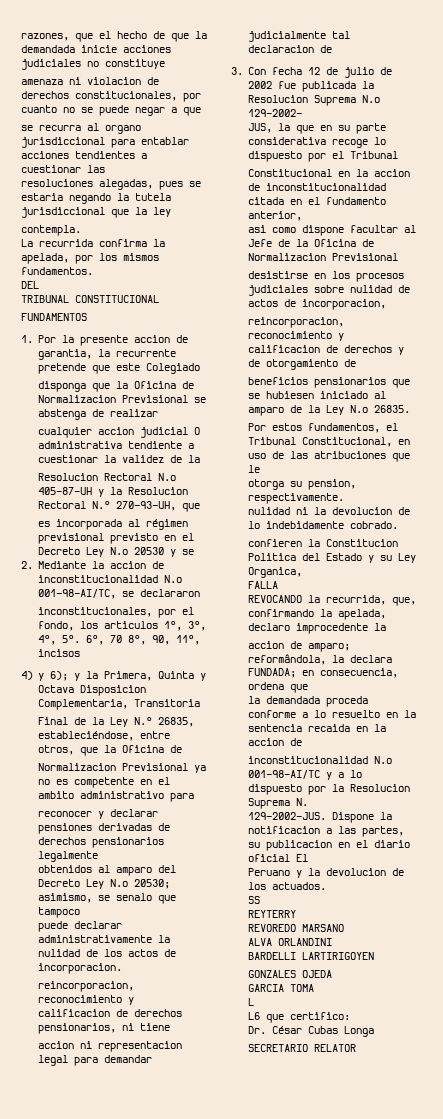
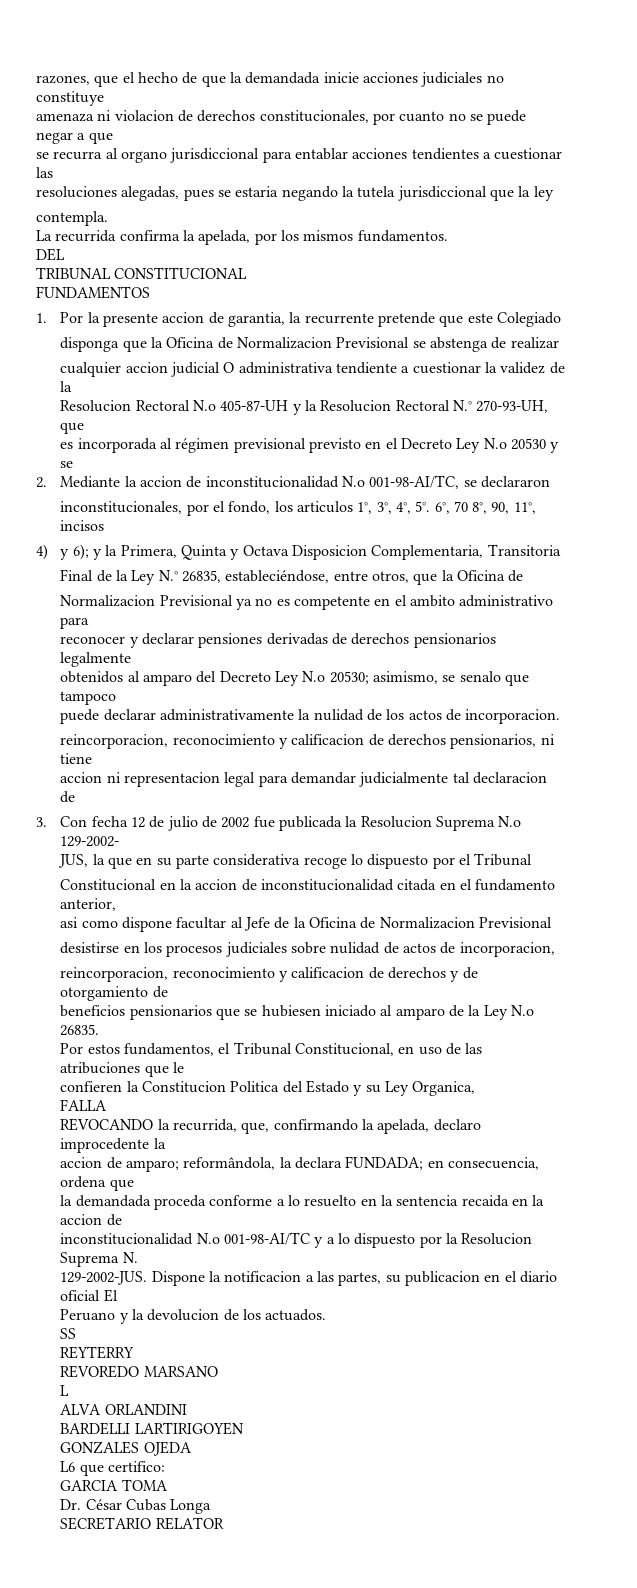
[248,479,357,490] [248,493,345,504] [248,507,411,515] [248,521,399,529] // otorga su pension, respectivamente. // nulidad ni la devolucion de lo indebidamente cobrado. -> (184, 1067) none
(345, 928) none -> [60,1385,70,1396] // L
[248,984,315,992] [248,998,255,1006] // GARCIA TOMA // L -> (192, 1448) none
(351, 1016) none -> [60,1479,168,1491] // GARCIA TOMA

